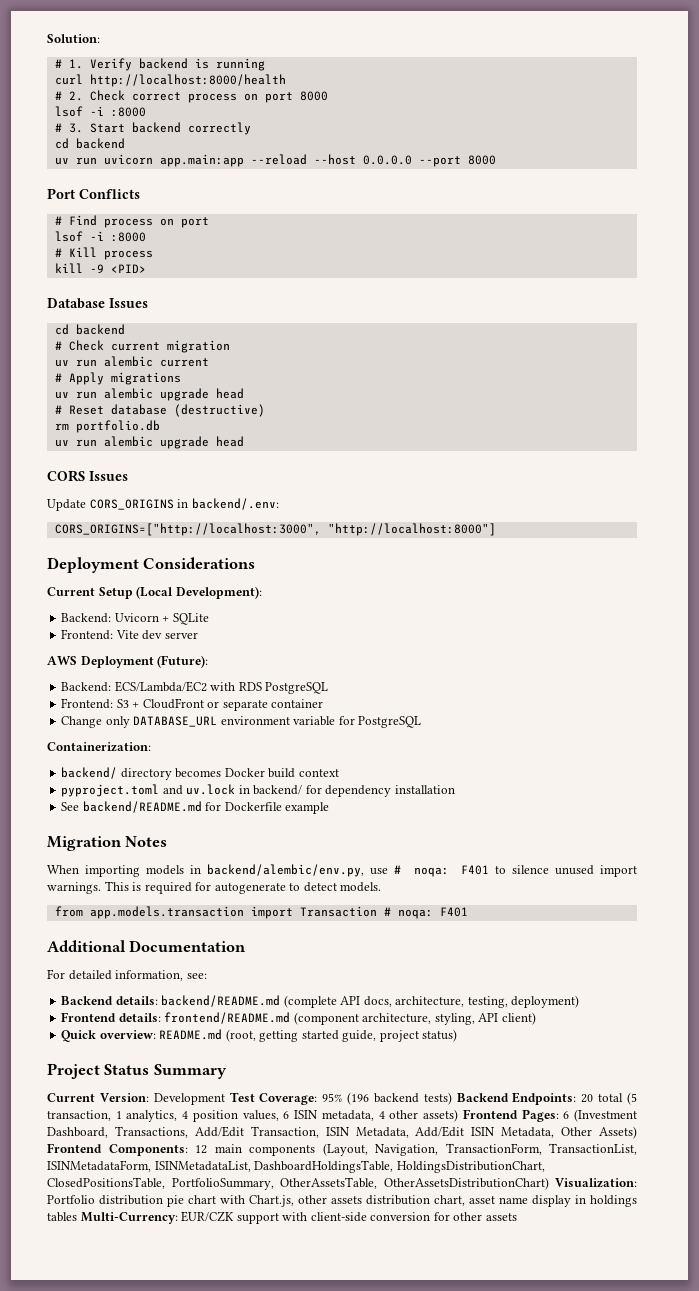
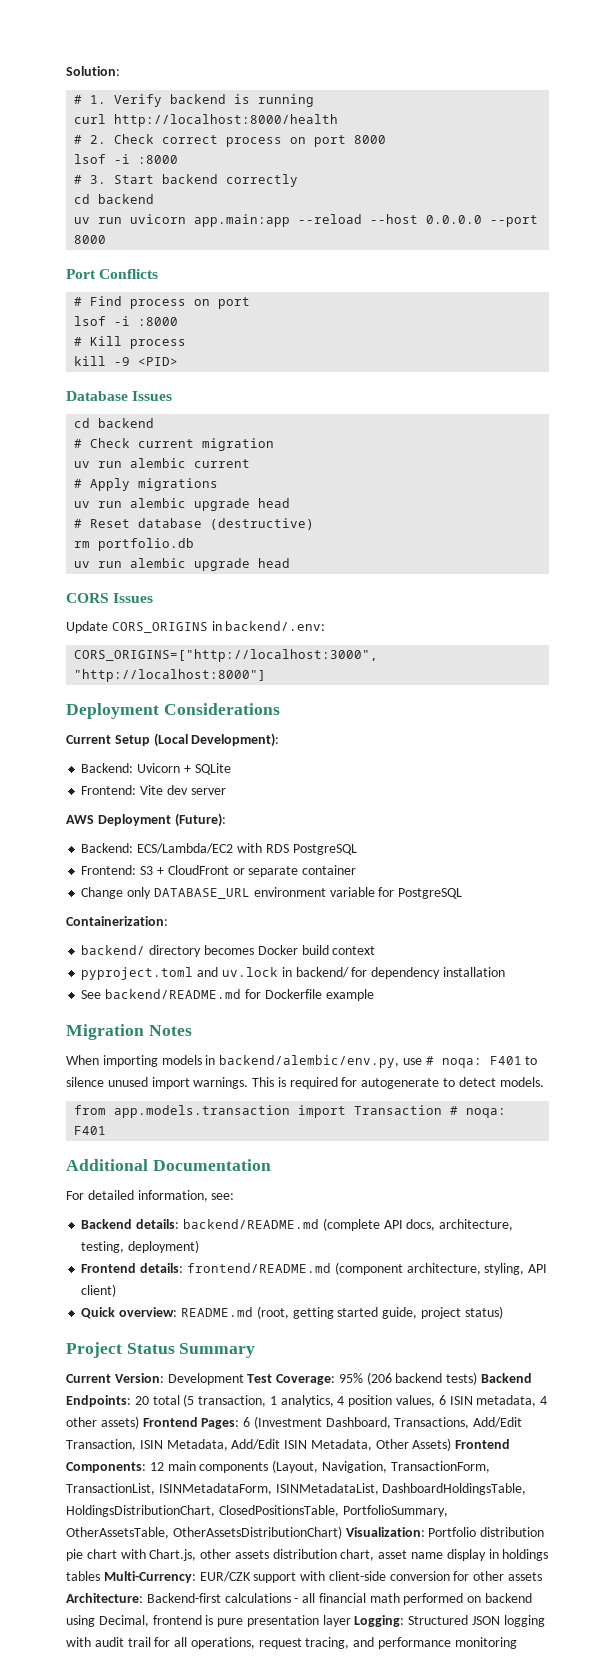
[347,1092,370,1105] (196 -> [366,1372,392,1385] (206
(517, 1217) none -> [66,1593,533,1605] [66,1615,545,1627] [66,1637,517,1649] Architecture: Backend-first calculations - all financial math performed on backend using Decimal, frontend is pure presentation layer Logging: Structured JSON logging with audit trail for all operations, request tracing, and performance monitoring

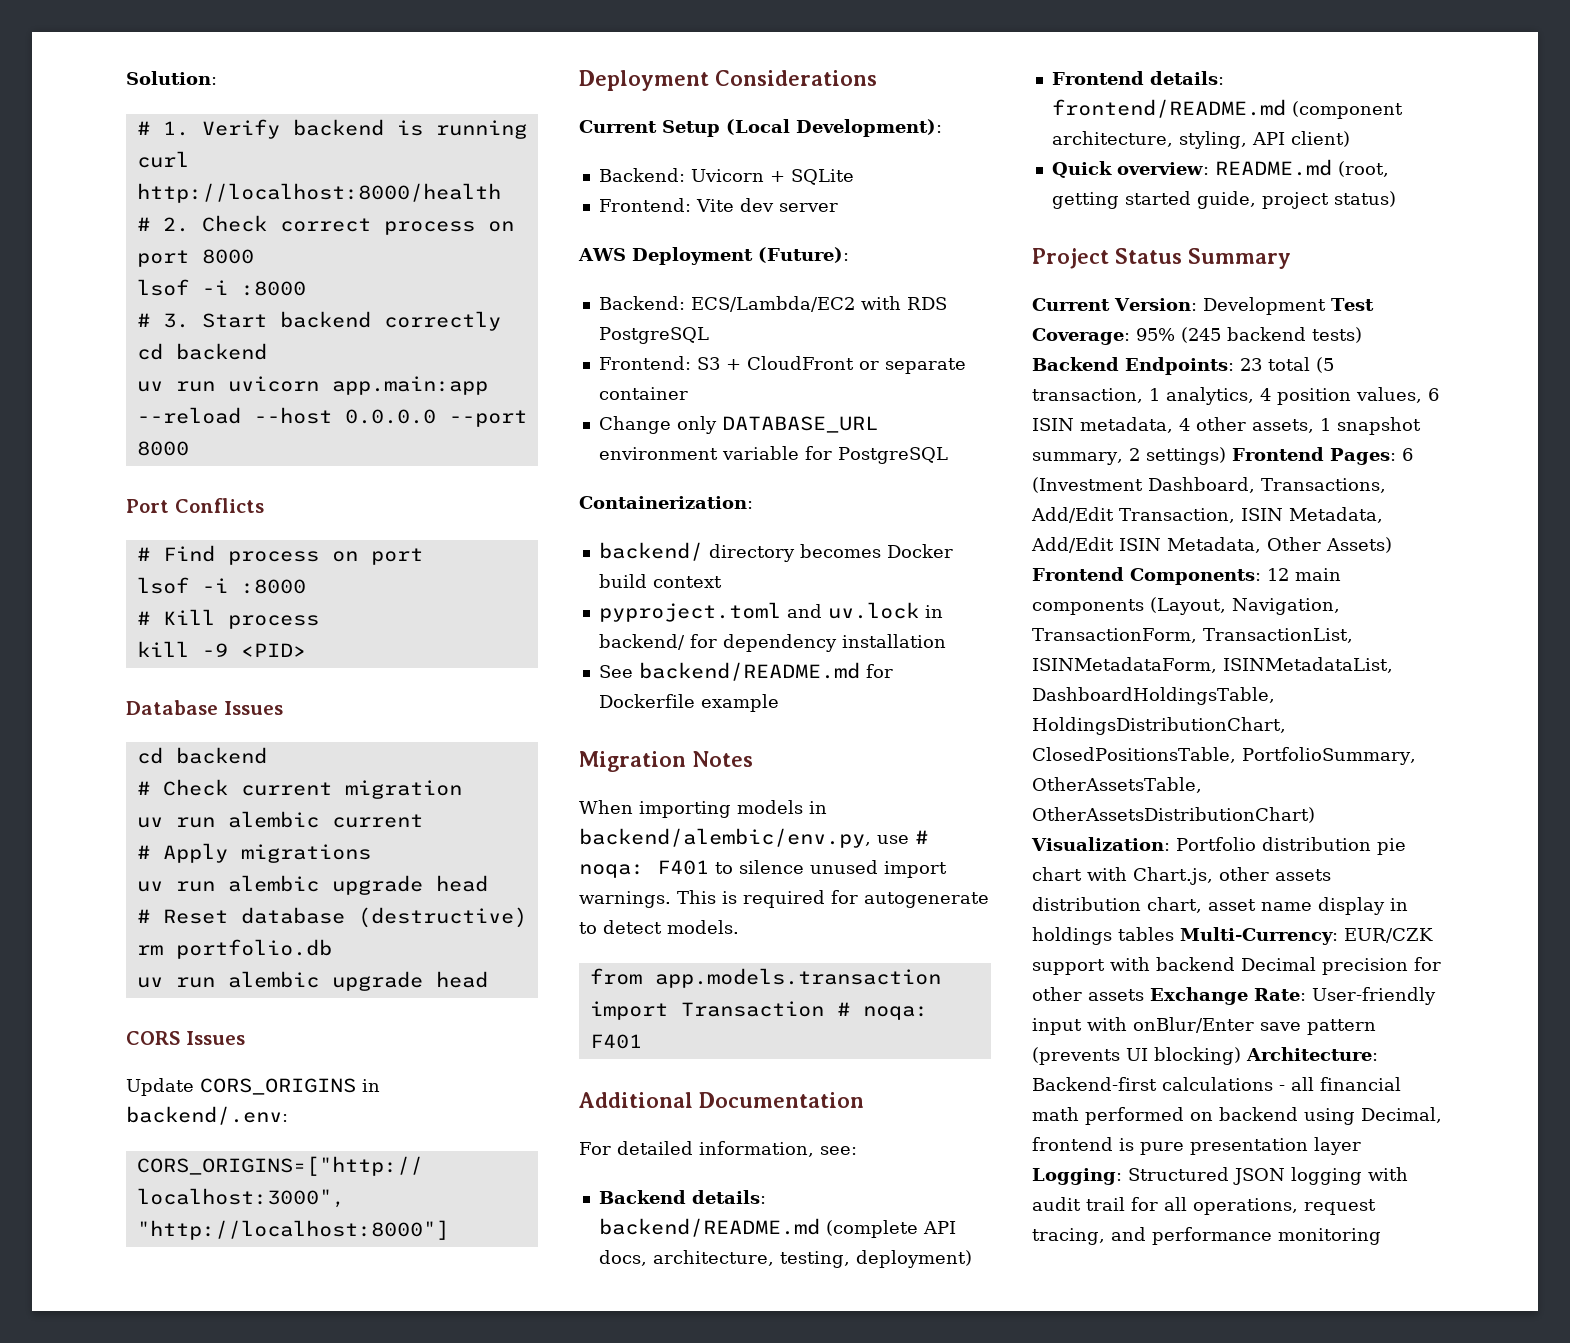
[366,1372,392,1385] (206 -> [1181,327,1221,343] (245
[134,1396,149,1405] 20 -> [1240,358,1262,371] 23
[100,1416,139,1429] assets) -> [1252,417,1421,435] [1032,447,1226,465] assets, 1 snapshot summary, 2 settings)
[328,1571,543,1581] client-side conversion for other assets -> [1156,957,1441,975] [1032,987,1436,1005] [1032,1017,1376,1035] [1032,1047,1241,1065] backend Decimal precision for other assets Exchange Rate: User-friendly input with onBlur/Enter save pattern (prevents UI blocking)

